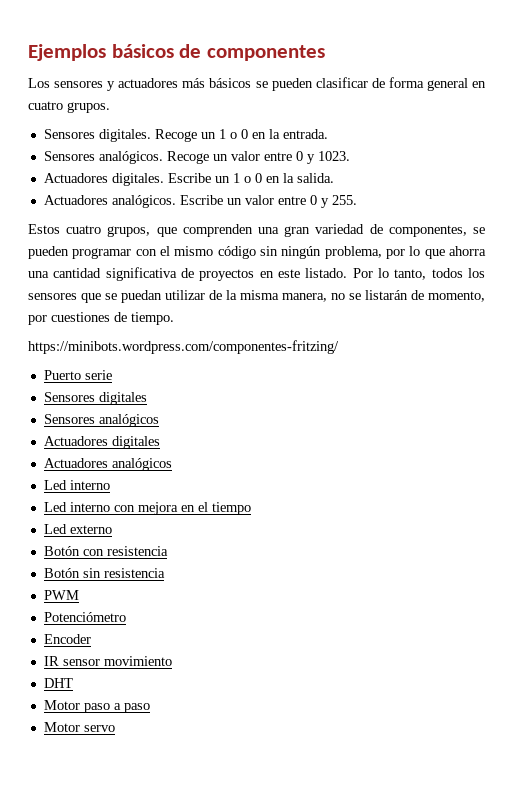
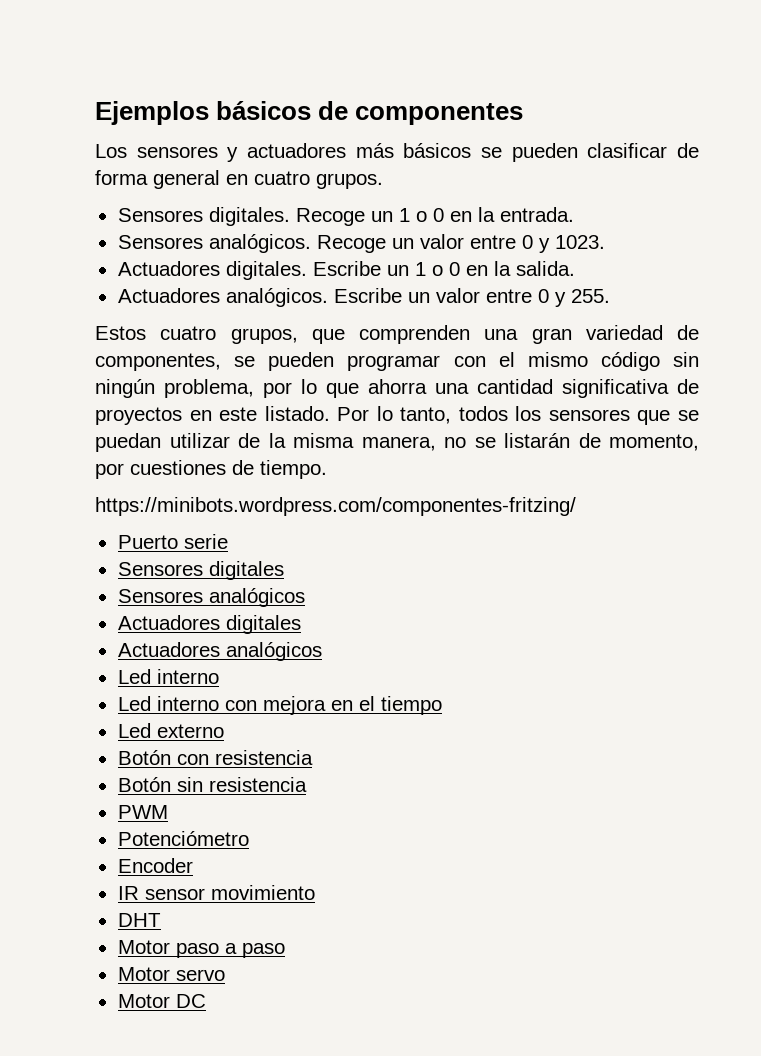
(115, 728) none -> [117,994,206,1008] // Motor DC

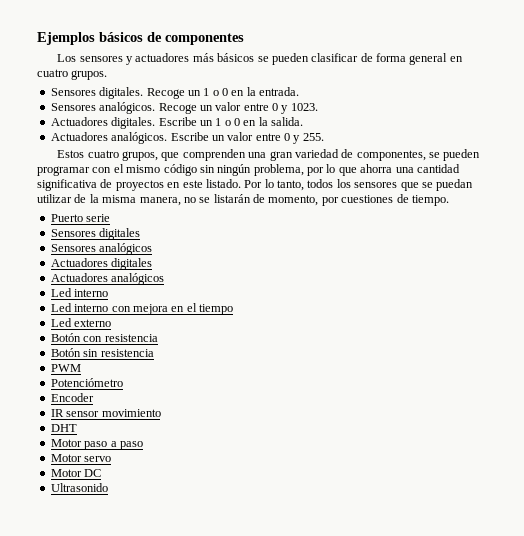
[95,497,576,516] // https://minibots.wordpress.com/componentes-fritzing/ -> (449, 200) none
(206, 1001) none -> [50,483,108,492] // Ultrasonido

